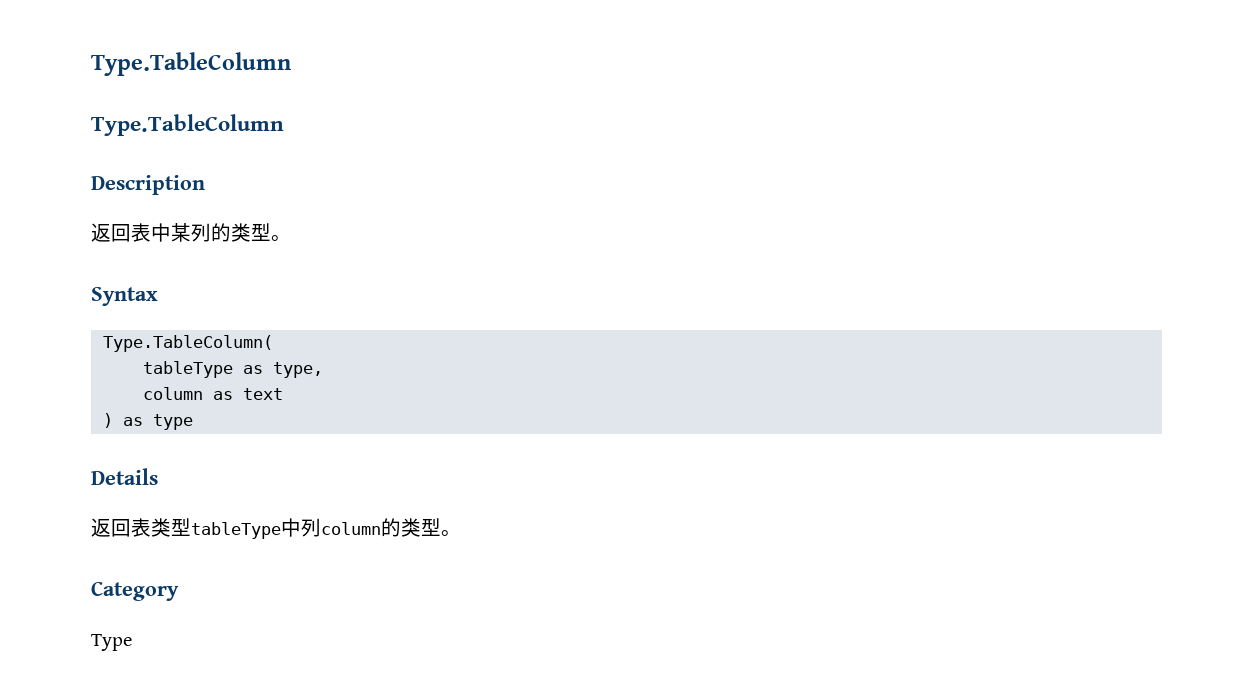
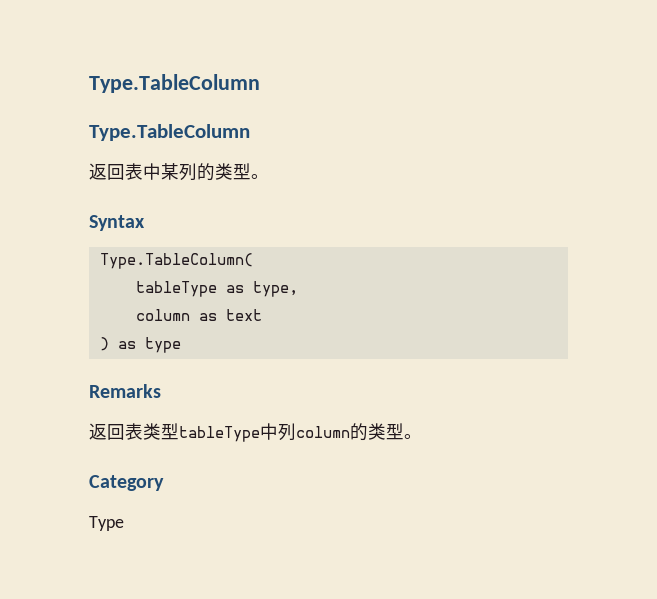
[91,175,205,195] // Description -> (250, 132) none
[91,468,158,485] Details -> [89,384,161,398] Remarks

